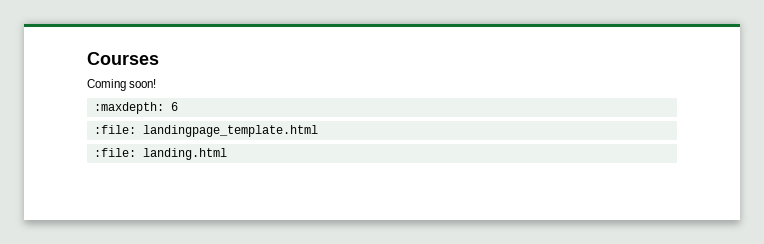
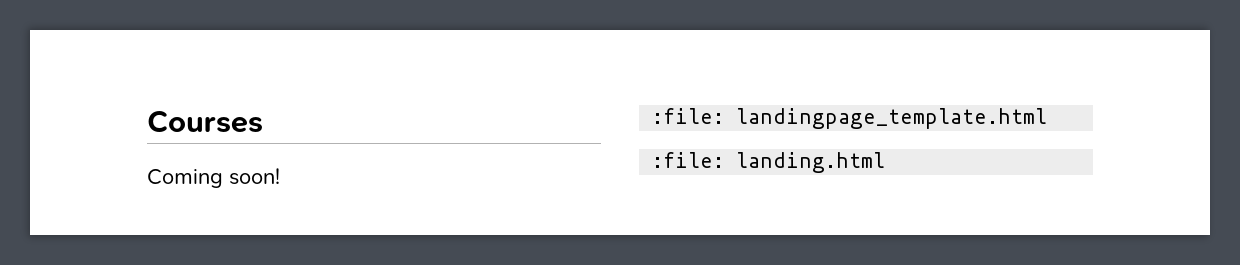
[93,102,178,114] // :maxdepth: 6 -> (280, 176) none

